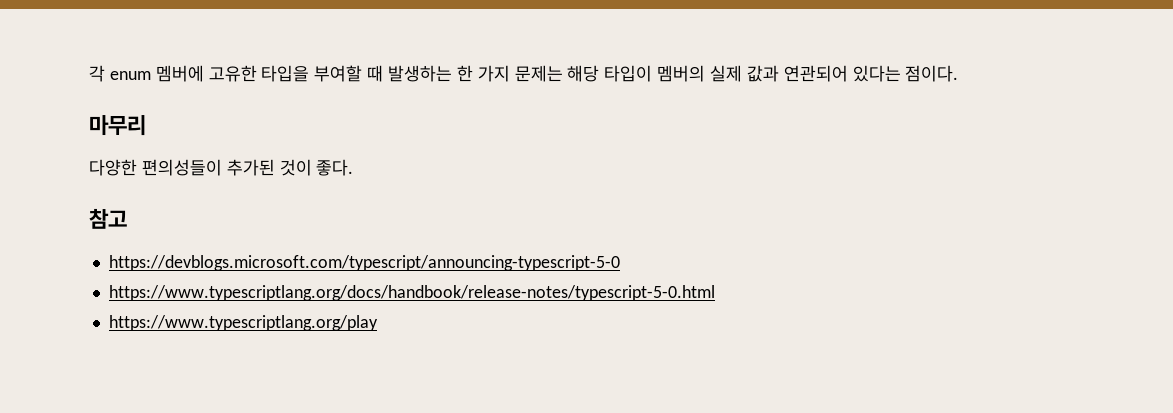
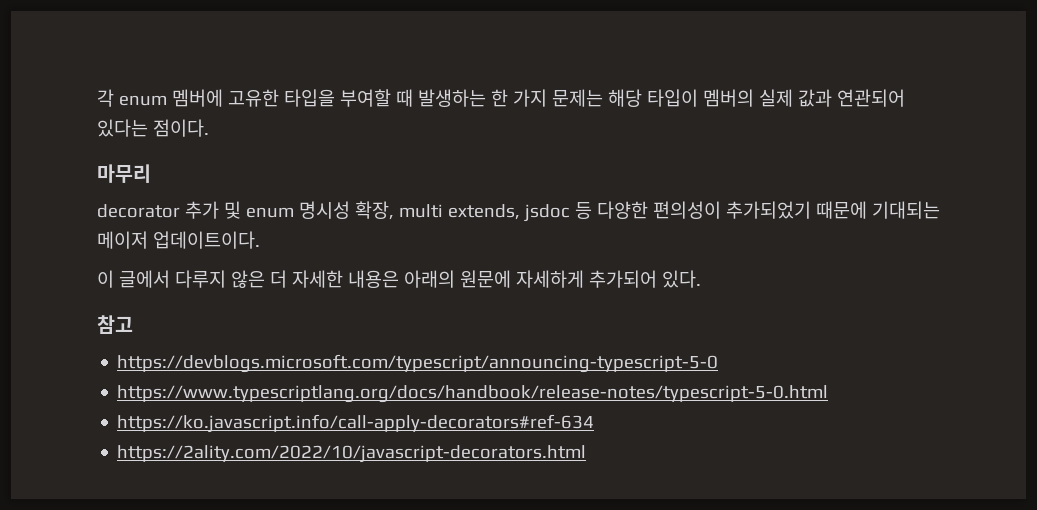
[89,159,354,176] 다양한 편의성들이 추가된 것이 좋다. -> [97,201,940,222] [97,231,260,249] [97,270,701,288] decorator 추가 및 enum 명시성 확장, multi extends, jsdoc 등 다양한 편의성이 추가되었기 때문에 기대되는 메이저 업데이트이다. // 이 글에서 다루지 않은 더 자세한 내용은 아래의 원문에 자세하게 추가되어 있다.
[108,315,378,331] https://www.typescriptlang.org/play -> [117,414,595,433] [117,445,587,463] https://ko.javascript.info/call-apply-decorators#ref-634 // https://2ality.com/2022/10/javascript-decorators.html

